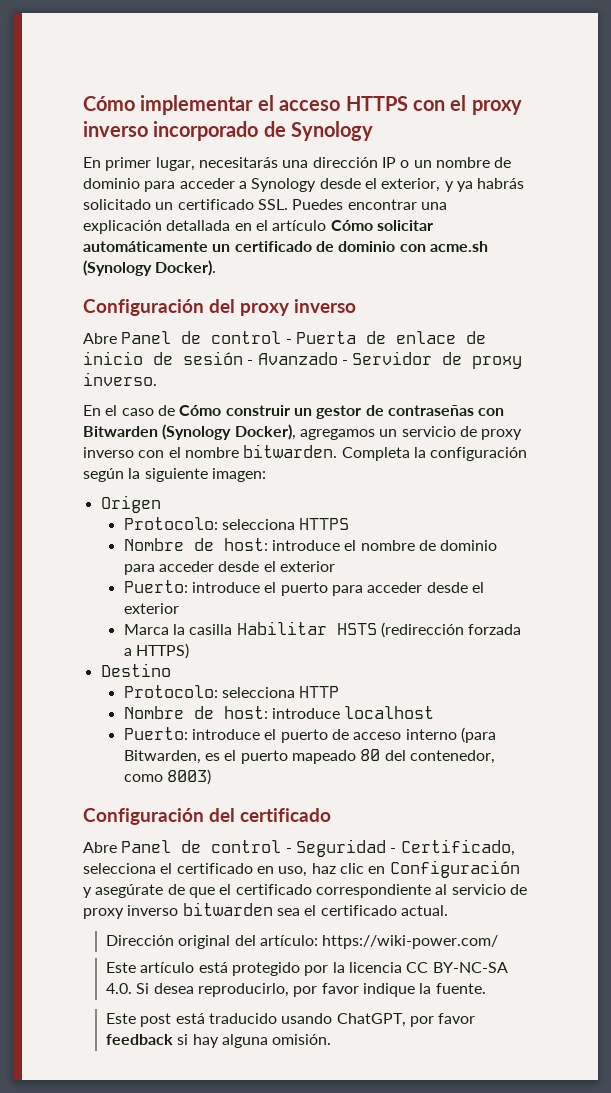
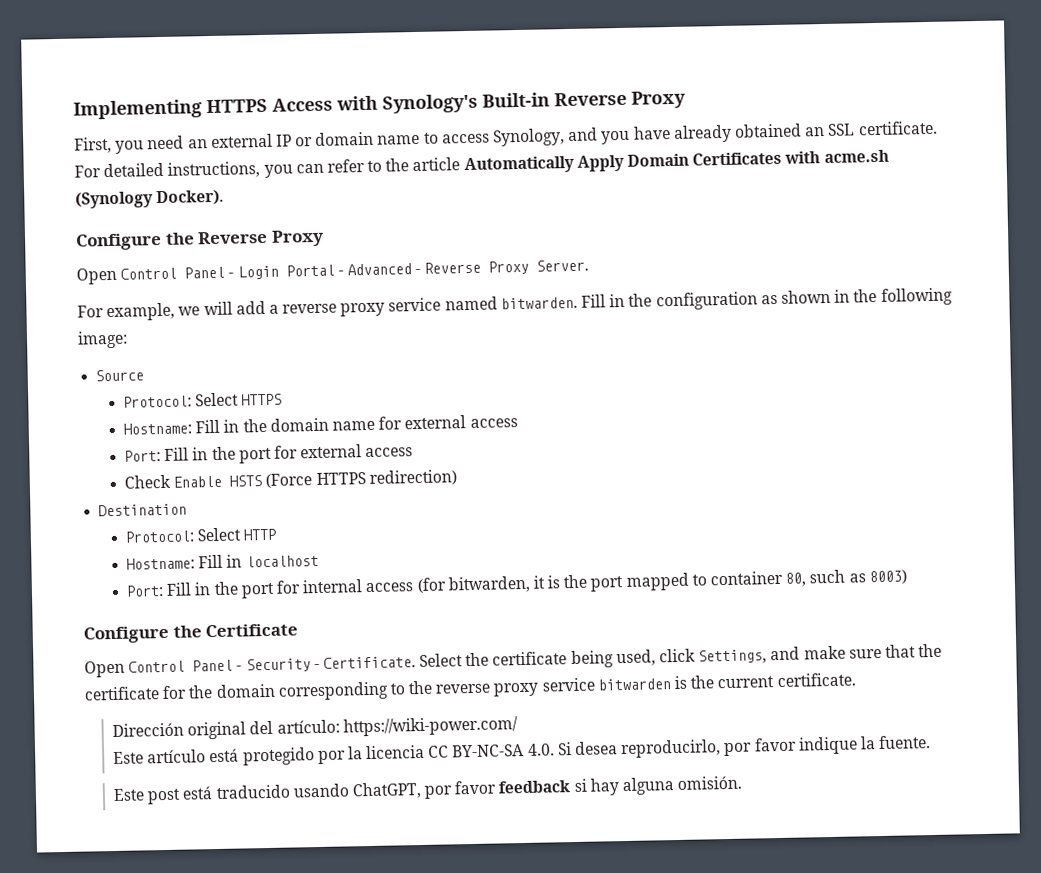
[83,95,522,115] [83,121,374,141] [83,157,512,171] [83,178,525,192] [83,199,447,210] [83,220,433,234] [83,241,488,252] [83,260,217,276] [83,299,356,316] [83,331,486,344] [83,351,523,369] [83,372,157,386] [83,405,505,419] [83,424,523,440] [83,444,528,461] [83,468,266,482] [100,495,161,513] [123,517,350,530] [123,538,498,551] [123,561,335,575] [123,580,484,596] [123,603,179,614] [123,621,522,638] [123,643,189,659] [100,663,171,677] [123,685,340,698] [123,706,435,719] [123,727,496,743] [123,749,495,764] [123,769,211,785] [83,808,331,825] [83,839,515,857] [83,860,520,878] [83,884,527,898] [83,902,448,919] Cómo implementar el acceso HTTPS con el proxy inverso incorporado de Synology // En primer lugar, necesitarás una dirección IP o un nombre de dominio para acceder a Synology desde el exterior, y ya habrás solicitado un certificado SSL. Puedes encontrar una explicación detallada en el artículo Cómo solicitar automáticamente un certificado de dominio con acme.sh (Synology Docker). // Configuración del proxy inverso // Abre Panel de control - Puerta de enlace de inicio de sesión - Avanzado - Servidor de proxy inverso. // En el caso de Cómo construir un gestor de contraseñas con Bitwarden (Synology Docker), agregamos un servicio de proxy inverso con el nombre bitwarden. Completa la configuración según la siguiente imagen: // Origen // Protocolo: selecciona HTTPS // Nombre de host: introduce el nombre de dominio para acceder desde el exterior // Puerto: introduce el puerto para acceder desde el exterior // Marca la casilla Habilitar HSTS (redirección forzada a HTTPS) // Destino // Protocolo: selecciona HTTP // Nombre de host: introduce localhost // Puerto: introduce el puerto de acceso interno (para Bitwarden, es el puerto mapeado 80 del contenedor, como 8003) // Configuración del certificado // Abre Panel de control - Seguridad - Certificado, selecciona el certificado en uso, haz clic en Configuración y asegúrate de que el certificado correspondiente al servicio de proxy inverso bitwarden sea el certificado actual. -> [73,90,686,120] [74,120,938,154] [74,149,889,179] [75,189,225,209] [75,229,324,251] [76,259,590,285] [77,287,953,322] [77,330,128,349] [95,369,145,382] [123,392,283,408] [123,415,518,435] [124,444,414,464] [124,469,457,489] [98,503,188,517] [125,527,277,543] [126,554,319,570] [126,569,907,599] [83,623,299,644] [84,643,943,678] [84,672,856,701] Implementing HTTPS Access with Synology's Built-in Reverse Proxy // First, you need an external IP or domain name to access Synology, and you have already obtained an SSL certificate. For detailed instructions, you can refer to the article Automatically Apply Domain Certificates with acme.sh (Synology Docker). // Configure the Reverse Proxy // Open Control Panel - Login Portal - Advanced - Reverse Proxy Server. // For example, we will add a reverse proxy service named bitwarden. Fill in the configuration as shown in the following image: // Source // Protocol: Select HTTPS // Hostname: Fill in the domain name for external access // Port: Fill in the port for external access // Check Enable HSTS (Force HTTPS redirection) // Destination // Protocol: Select HTTP // Hostname: Fill in localhost // Port: Fill in the port for internal access (for bitwarden, it is the port mapped to container 80, such as 8003) // Configure the Certificate // Open Control Panel - Security - Certificate. Select the certificate being used, click Settings, and make sure that the certificate for the domain corresponding to the reverse proxy service bitwarden is the current certificate.

